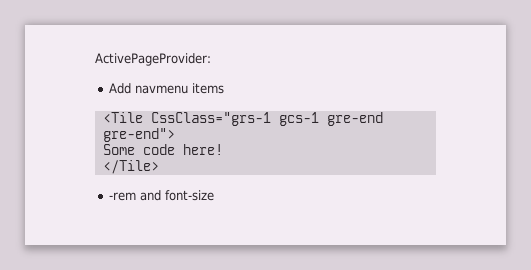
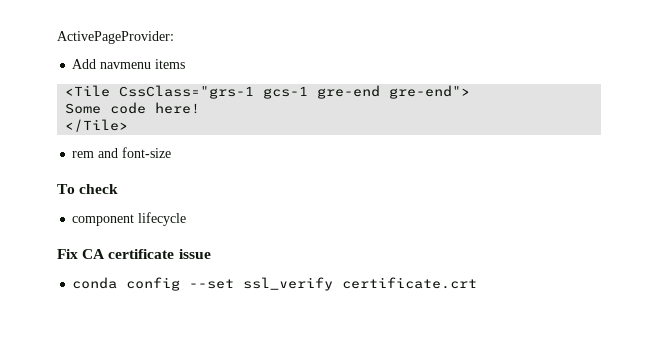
[109,192,137,201] -rem -> [72,151,95,158] rem
(215, 195) none -> [57,184,119,194] [72,212,187,226] [57,249,211,259] [72,277,478,291] // To check // component lifecycle // Fix CA certificate issue // conda config --set ssl_verify certificate.crt

